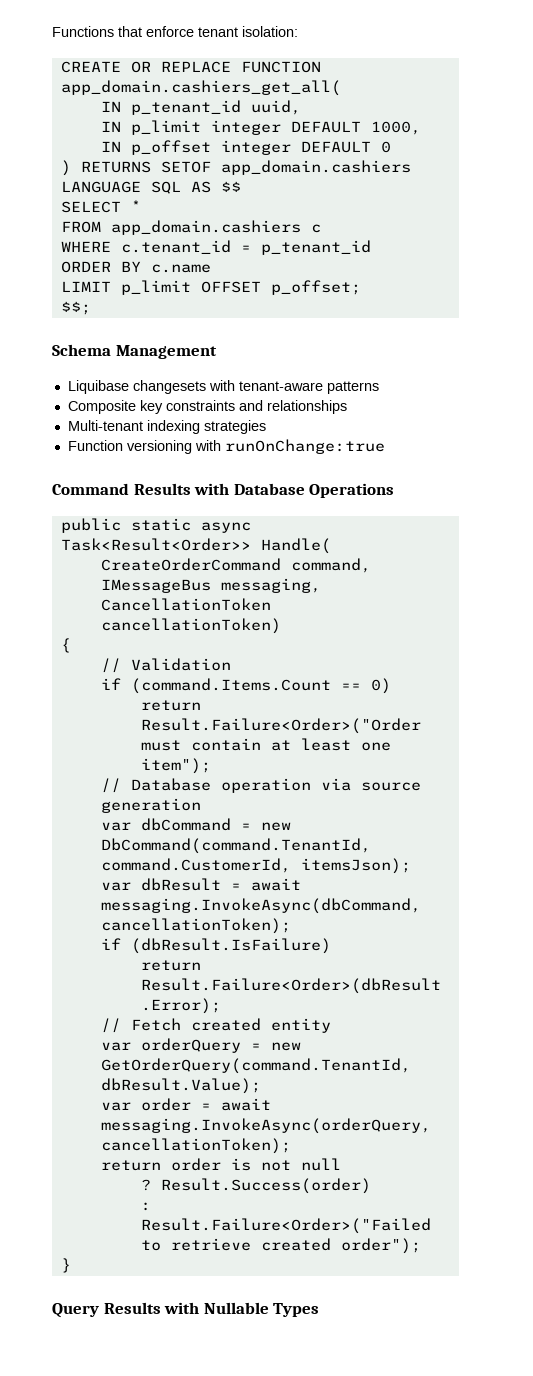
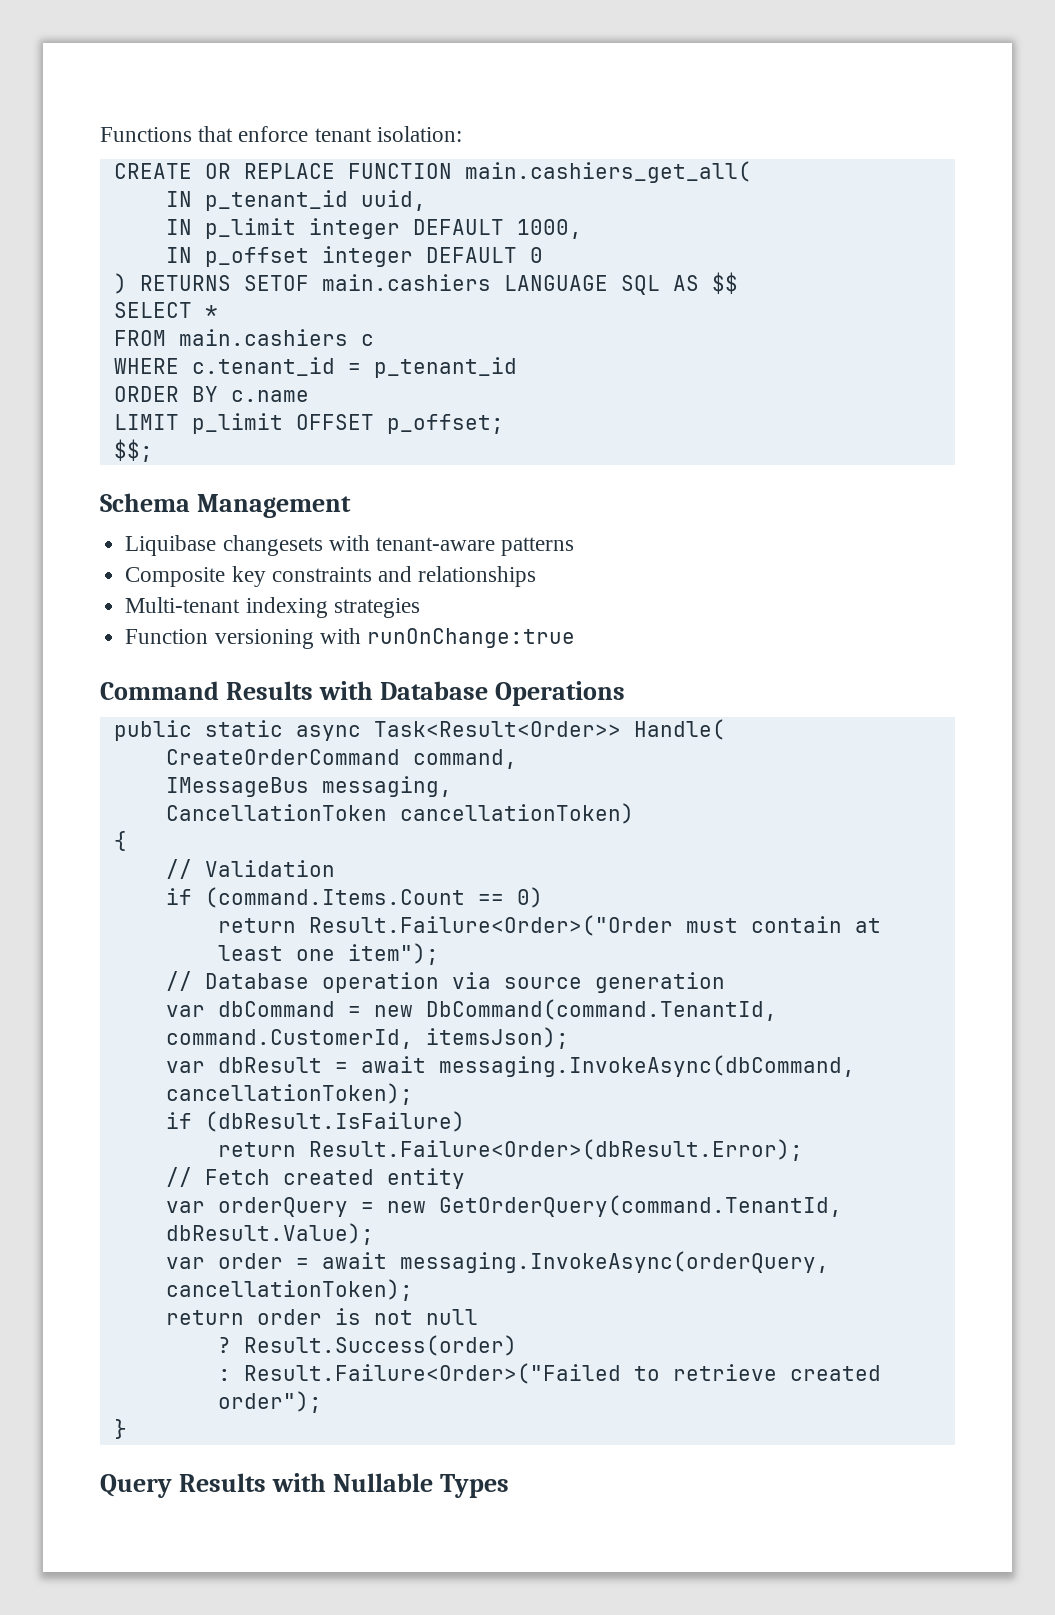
[60,80,341,96] app_domain.cashiers_get_all( -> [464,161,751,183] main.cashiers_get_all(
[220,160,411,175] app_domain.cashiers -> [321,274,491,291] main.cashiers
[110,220,301,235] app_domain.cashiers -> [178,329,348,346] main.cashiers

